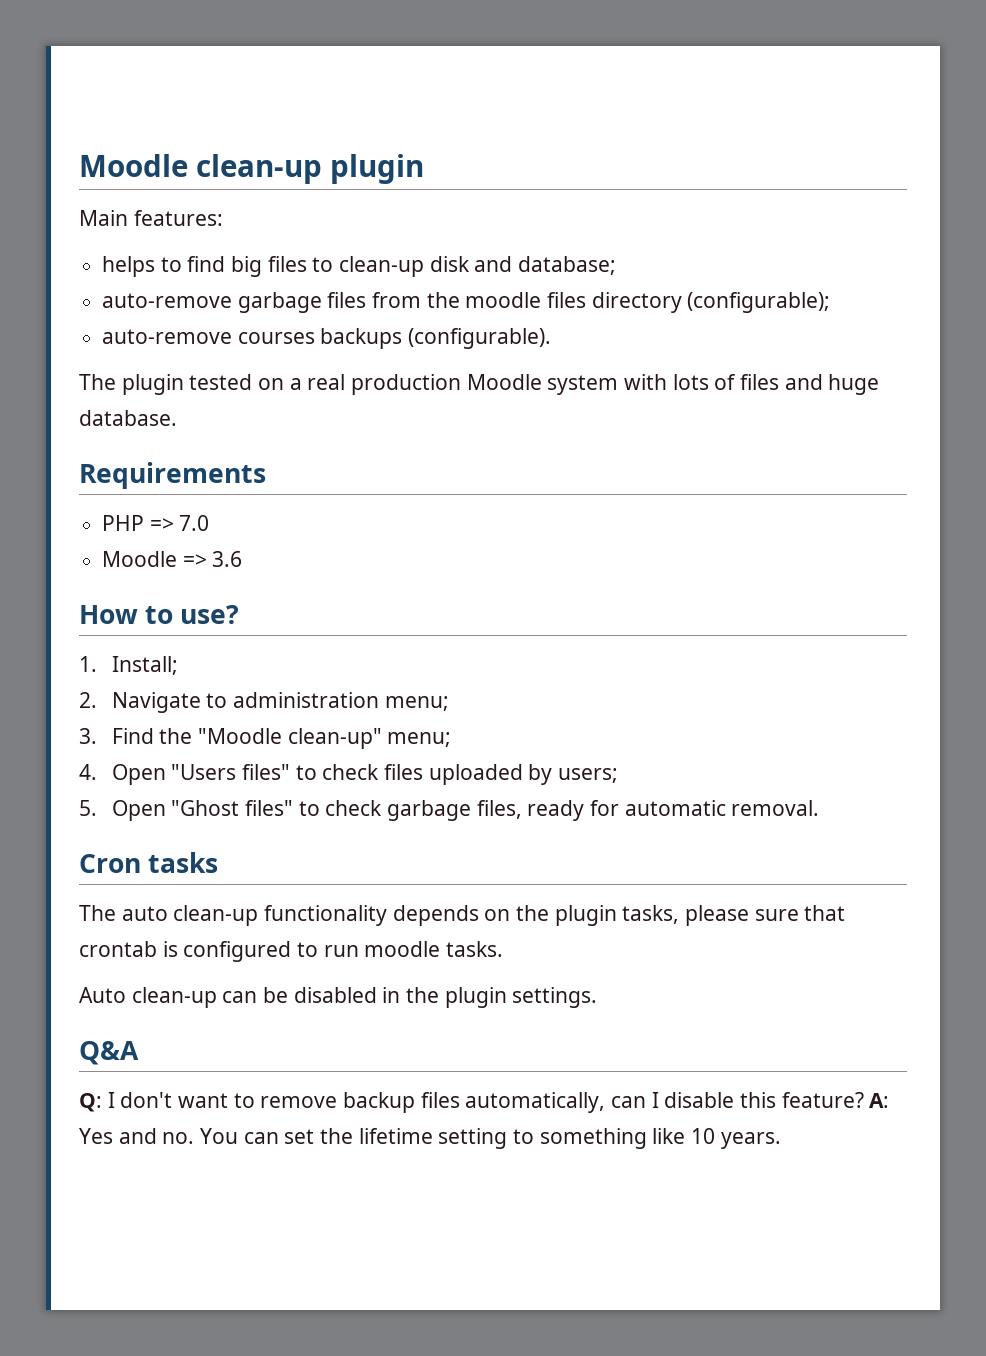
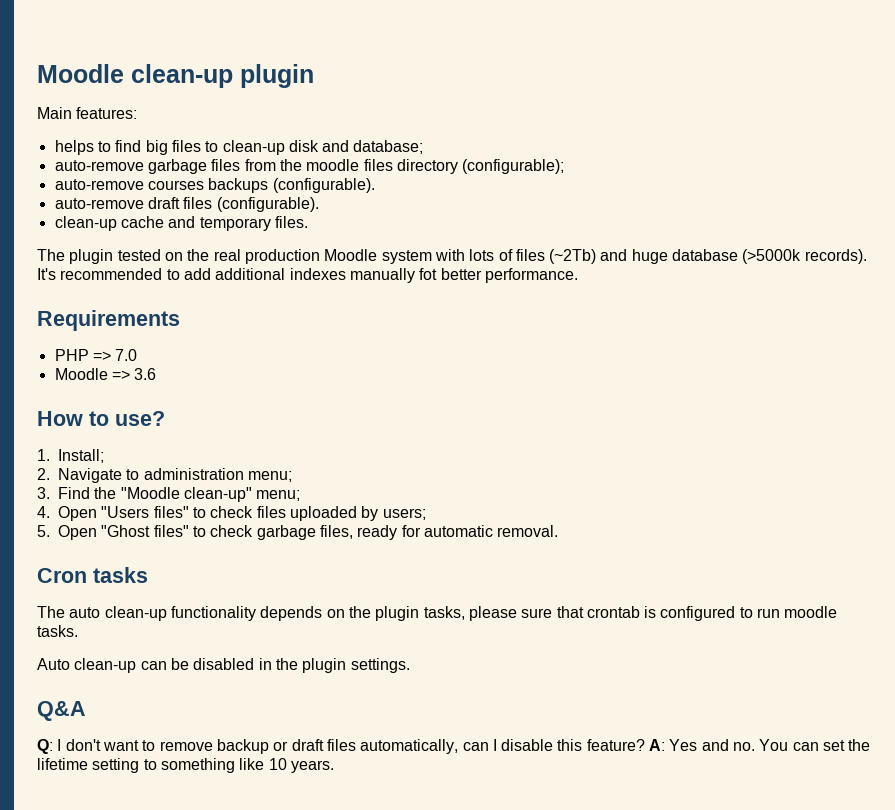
(552, 338) none -> [54,197,319,212] [54,216,308,231] // auto-remove draft files (configurable). // clean-up cache and temporary files.
[289,378,302,390] a -> [187,249,210,261] the
(780, 382) none -> [549,249,597,264] (~2Tb)
[79,410,177,426] database. -> [672,249,867,264] [37,268,578,283] database (>5000k records). It's recommended to add additional indexes manually fot better performance.
(416, 1102) none -> [273,739,324,751] or draft

